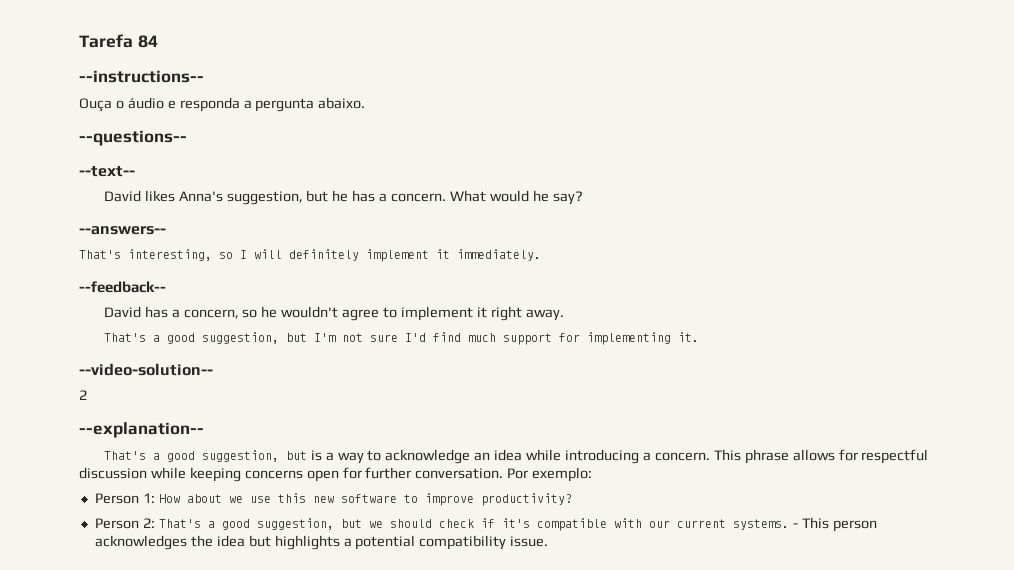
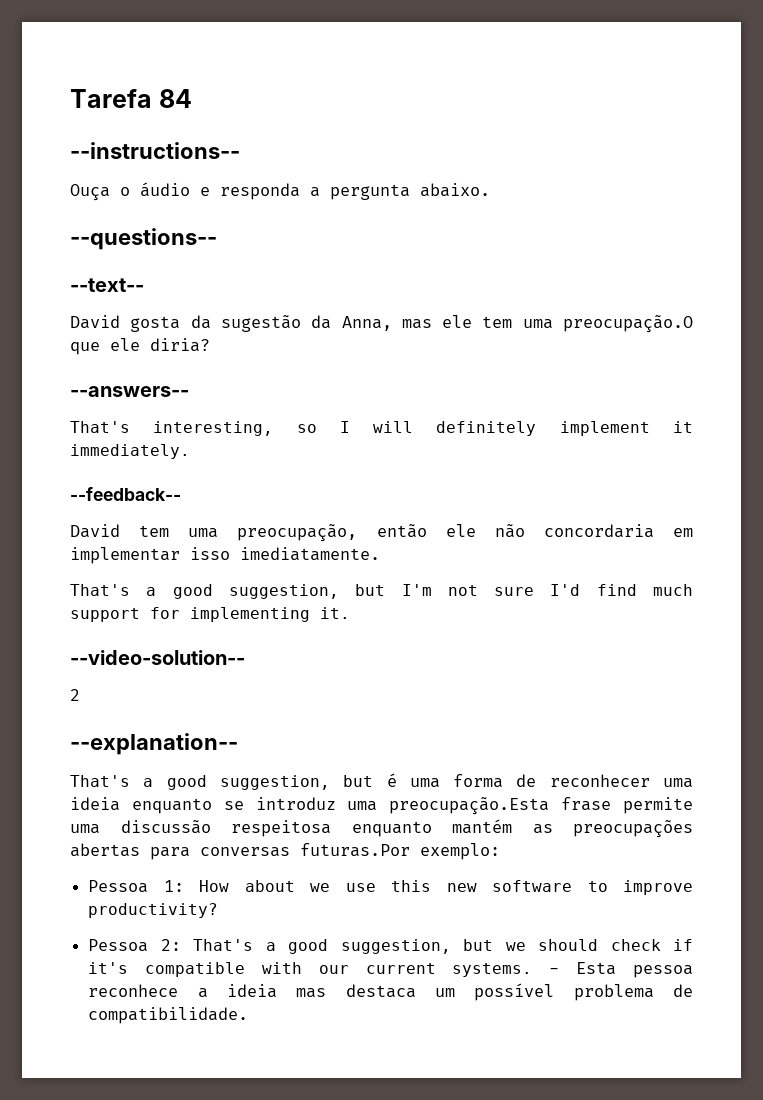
[144,190,583,205] likes Anna's suggestion, but he has a concern. What would he say? -> [130,315,694,333] [70,338,210,355] gosta da sugestão da Anna, mas ele tem uma preocupação.O que ele diria?
[144,306,564,321] has a concern, so he wouldn't agree to implement it right away. -> [139,524,693,542] [70,547,380,564] tem uma preocupação, então ele não concordaria em implementar isso imediatamente.
[310,449,929,464] [79,467,529,482] is a way to acknowledge an idea while introducing a concern. This phrase allows for respectful discussion while keeping concerns open for further conversation. Por -> [386,773,693,788] [70,797,693,815] [70,819,693,838] [70,843,410,860] é uma forma de reconhecer uma ideia enquanto se introduz uma preocupação.Esta frase permite uma discussão respeitosa enquanto mantém as preocupações abertas para conversas futuras.Por
[94,493,139,504] Person -> [88,880,149,893] Pessoa
[94,518,139,529] Person -> [88,939,149,952] Pessoa
[801,517,877,532] [94,535,549,550] This person acknowledges the idea but highlights a potential compatibility issue. -> [576,962,693,978] [88,983,693,1001] [88,1007,249,1024] Esta pessoa reconhece a ideia mas destaca um possível problema de compatibilidade.

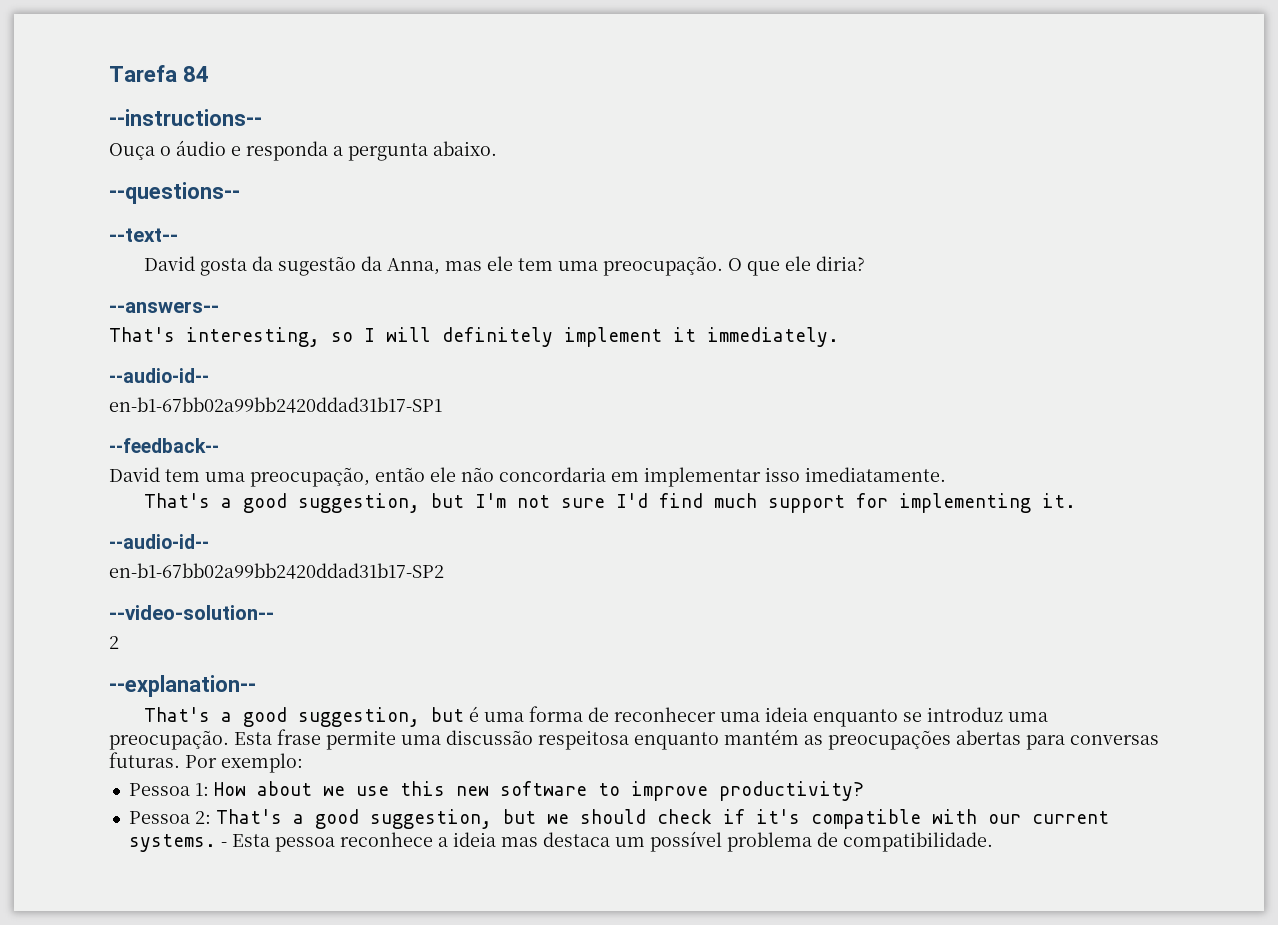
[563,315,694,333] preocupação.O -> [603,256,743,276] preocupação. O
(190, 451) none -> [109,368,209,383] [109,397,442,413] // --audio-id-- // en-b1-67bb02a99bb2420ddad31b17-SP1
(350, 613) none -> [109,534,209,549] [109,563,444,579] // --audio-id-- // en-b1-67bb02a99bb2420ddad31b17-SP2
[389,797,550,815] preocupação.Esta -> [109,730,272,750] preocupação. Esta
[300,843,410,857] futuras.Por -> [109,752,217,768] futuras. Por

